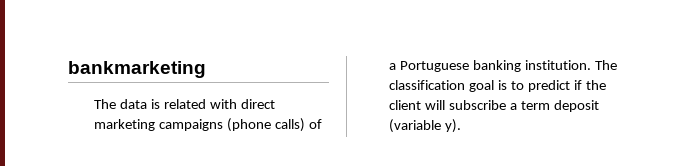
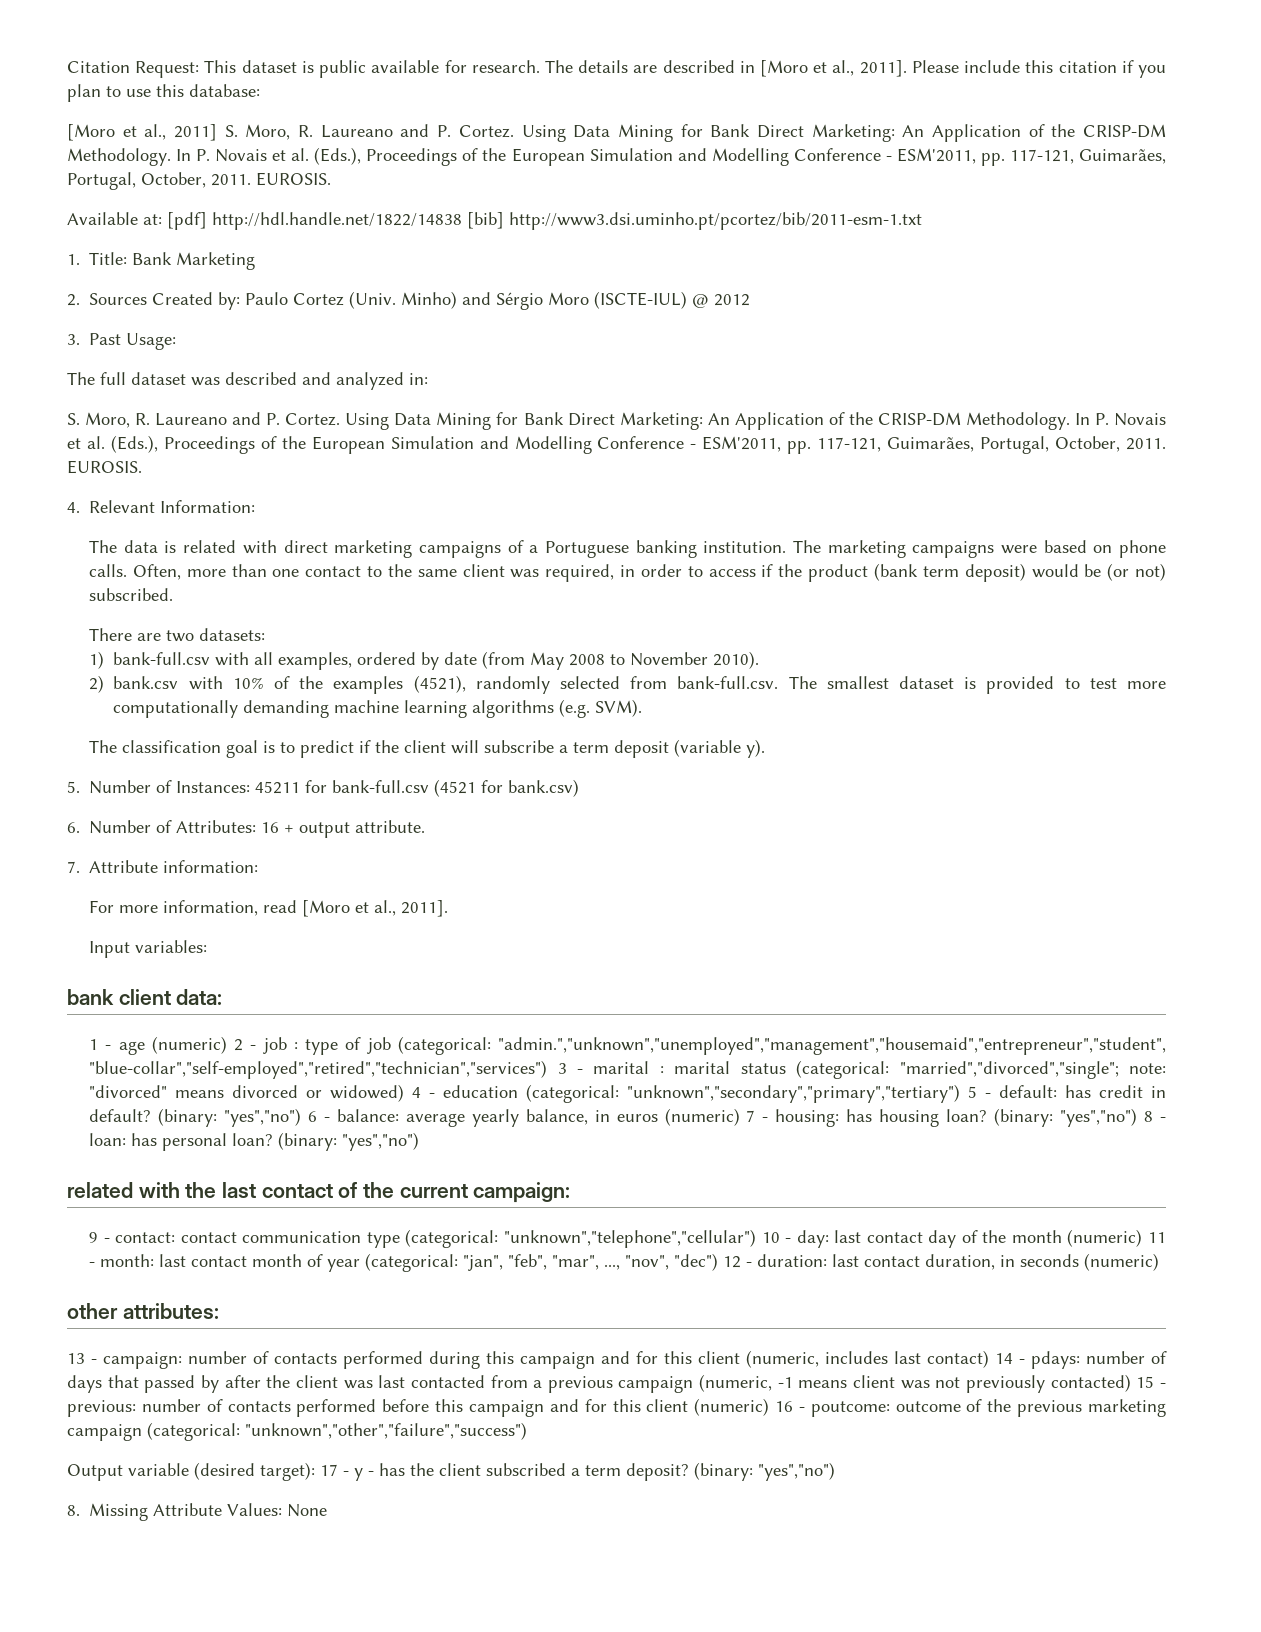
[68,61,206,78] bankmarketing -> [67,60,1167,78] [67,84,260,102] [67,124,1166,142] [67,147,1166,166] [67,172,331,190] [67,212,922,230] [67,252,256,270] [67,291,751,310] [67,333,177,350] [67,372,428,390] [67,412,1166,430] [67,435,1166,454] [67,460,142,474] [67,500,256,513] Citation Request: This dataset is public available for research. The details are described in [Moro et al., 2011]. Please include this citation if you plan to use this database: // [Moro et al., 2011] S. Moro, R. Laureano and P. Cortez. Using Data Mining for Bank Direct Marketing: An Application of the CRISP-DM Methodology. In P. Novais et al. (Eds.), Proceedings of the European Simulation and Modelling Conference - ESM'2011, pp. 117-121, Guimarães, Portugal, October, 2011. EUROSIS. // Available at: [pdf] http://hdl.handle.net/1822/14838 [bib] http://www3.dsi.uminho.pt/pcortez/bib/2011-esm-1.txt // 1. Title: Bank Marketing // 2. Sources Created by: Paulo Cortez (Univ. Minho) and Sérgio Moro (ISCTE-IUL) @ 2012 // 3. Past Usage: // The full dataset was described and analyzed in: // S. Moro, R. Laureano and P. Cortez. Using Data Mining for Bank Direct Marketing: An Application of the CRISP-DM Methodology. In P. Novais et al. (Eds.), Proceedings of the European Simulation and Modelling Conference - ESM'2011, pp. 117-121, Guimarães, Portugal, October, 2011. EUROSIS. // 4. Relevant Information:
[227,118,305,132] (phone calls) -> (501, 549) none
(617, 65) none -> [827,540,1166,558] [89,563,1167,582] [89,588,174,601] [89,628,266,642] [89,651,760,670] [89,675,1166,694] [113,699,643,718] [89,740,118,753] marketing campaigns were based on phone calls. Often, more than one contact to the same client was required, in order to access if the product (bank term deposit) would be (or not) subscribed. // There are two datasets: // 1) bank-full.csv with all examples, ordered by date (from May 2008 to November 2010). // 2) bank.csv with 10% of the examples (4521), randomly selected from bank-full.csv. The smallest dataset is provided to test more computationally demanding machine learning algorithms (e.g. SVM). // The
(462, 126) none -> [67,779,580,797] [67,820,426,838] [67,860,259,873] [89,900,449,917] [89,940,208,958] [67,989,223,1005] [89,1036,1166,1055] [89,1060,1166,1079] [89,1084,1166,1103] [89,1108,1167,1127] [89,1132,420,1151] [67,1182,571,1203] [89,1229,1167,1248] [89,1253,1160,1272] [67,1303,219,1319] [67,1350,1167,1369] [67,1374,1167,1393] [67,1398,1167,1417] [67,1422,527,1441] [67,1462,835,1481] [67,1503,328,1521] // 5. Number of Instances: 45211 for bank-full.csv (4521 for bank.csv) // 6. Number of Attributes: 16 + output attribute. // 7. Attribute information: // For more information, read [Moro et al., 2011]. // Input variables: // bank client data: // 1 - age (numeric) 2 - job : type of job (categorical: "admin.","unknown","unemployed","management","housemaid","entrepreneur","student", "blue-collar","self-employed","retired","technician","services") 3 - marital : marital status (categorical: "married","divorced","single"; note: "divorced" means divorced or widowed) 4 - education (categorical: "unknown","secondary","primary","tertiary") 5 - default: has credit in default? (binary: "yes","no") 6 - balance: average yearly balance, in euros (numeric) 7 - housing: has housing loan? (binary: "yes","no") 8 - loan: has personal loan? (binary: "yes","no") // related with the last contact of the current campaign: // 9 - contact: contact communication type (categorical: "unknown","telephone","cellular") 10 - day: last contact day of the month (numeric) 11 - month: last contact month of year (categorical: "jan", "feb", "mar", ..., "nov", "dec") 12 - duration: last contact duration, in seconds (numeric) // other attributes: // 13 - campaign: number of contacts performed during this campaign and for this client (numeric, includes last contact) 14 - pdays: number of days that passed by after the client was last contacted from a previous campaign (numeric, -1 means client was not previously contacted) 15 - previous: number of contacts performed before this campaign and for this client (numeric) 16 - poutcome: outcome of the previous marketing campaign (categorical: "unknown","other","failure","success") // Output variable (desired target): 17 - y - has the client subscribed a term deposit? (binary: "yes","no") // 8. Missing Attribute Values: None

